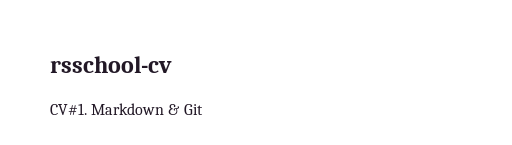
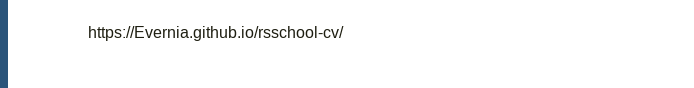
[50,56,172,73] [50,103,203,115] rsschool-cv // CV#1. Markdown & Git -> [88,26,344,41] https://Evernia.github.io/rsschool-cv/

